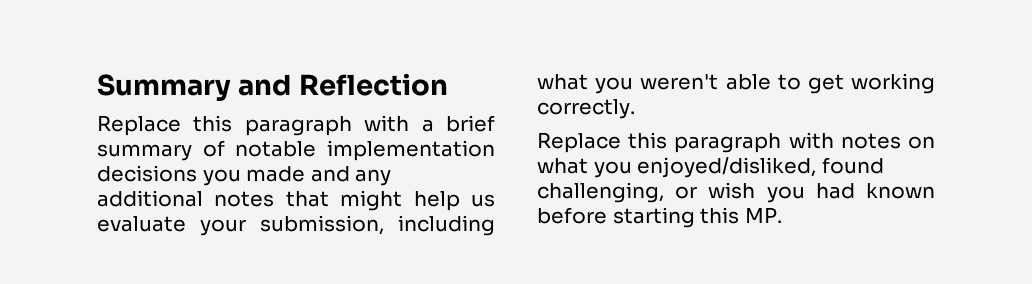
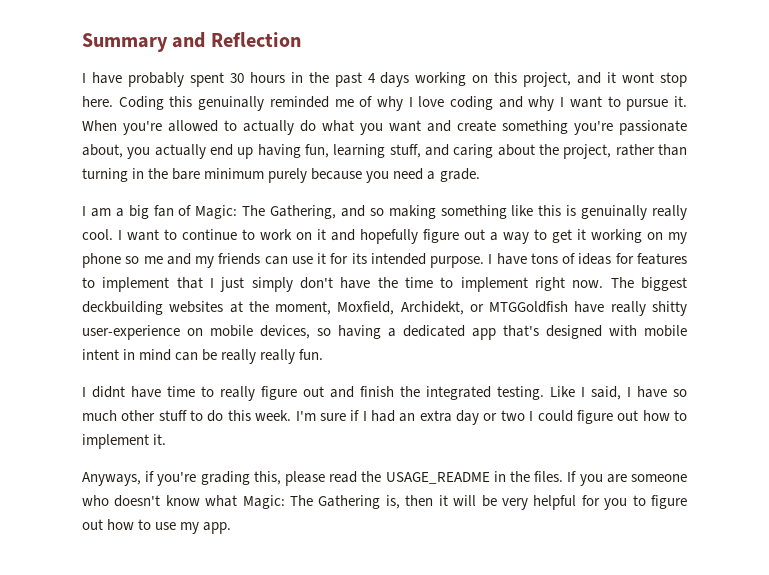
[97,115,495,136] [97,140,495,161] [97,165,392,186] [97,190,495,211] [97,215,495,236] [537,73,935,94] [537,99,635,119] [537,132,935,153] [537,157,884,178] [537,182,935,203] [537,207,782,228] Replace this paragraph with a brief summary of notable implementation decisions you made and any additional notes that might help us evaluate your submission, including what you weren't able to get working correctly. // Replace this paragraph with notes on what you enjoyed/disliked, found challenging, or wish you had known before starting this MP. -> [82,72,688,87] [82,96,687,111] [82,120,687,135] [82,144,687,159] [82,168,480,183] [82,205,687,220] [82,229,687,244] [82,253,687,268] [82,277,687,292] [82,301,687,316] [82,325,687,340] [82,349,324,364] [82,386,687,401] [82,410,688,425] [82,434,167,449] [82,471,687,486] [82,495,688,510] [82,519,232,534] I have probably spent 30 hours in the past 4 days working on this project, and it wont stop here. Coding this genuinally reminded me of why I love coding and why I want to pursue it. When you're allowed to actually do what you want and create something you're passionate about, you actually end up having fun, learning stuff, and caring about the project, rather than turning in the bare minimum purely because you need a grade. // I am a big fan of Magic: The Gathering, and so making something like this is genuinally really cool. I want to continue to work on it and hopefully figure out a way to get it working on my phone so me and my friends can use it for its intended purpose. I have tons of ideas for features to implement that I just simply don't have the time to implement right now. The biggest deckbuilding websites at the moment, Moxfield, Archidekt, or MTGGoldfish have really shitty user-experience on mobile devices, so having a dedicated app that's designed with mobile intent in mind can be really really fun. // I didnt have time to really figure out and finish the integrated testing. Like I said, I have so much other stuff to do this week. I'm sure if I had an extra day or two I could figure out how to implement it. // Anyways, if you're grading this, please read the USAGE_README in the files. If you are someone who doesn't know what Magic: The Gathering is, then it will be very helpful for you to figure out how to use my app.

